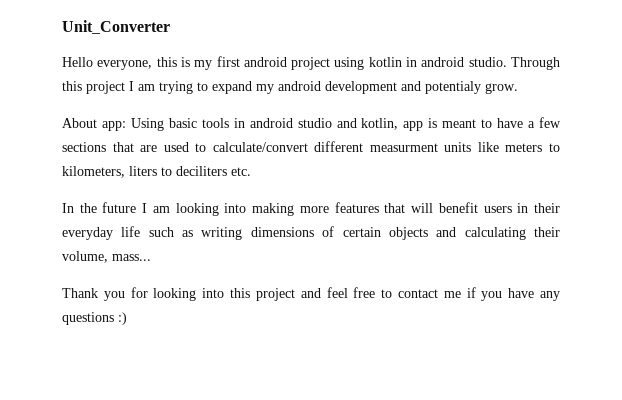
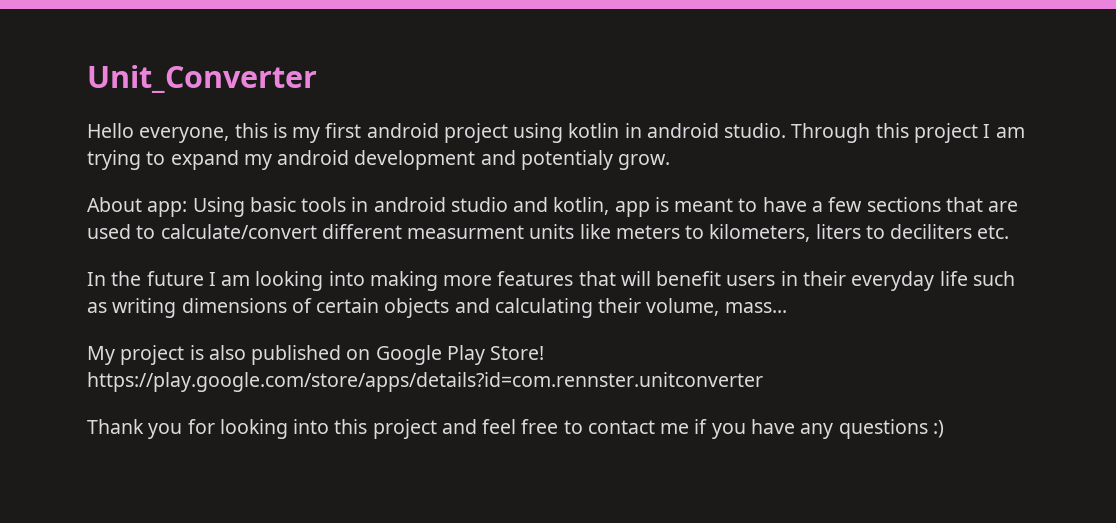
(151, 257) none -> [87,345,545,365] [87,372,763,392] // My project is also published on Google Play Store! https://play.google.com/store/apps/details?id=com.rennster.unitconverter

